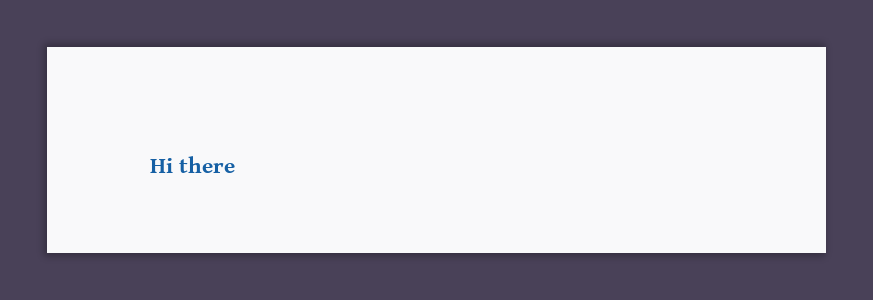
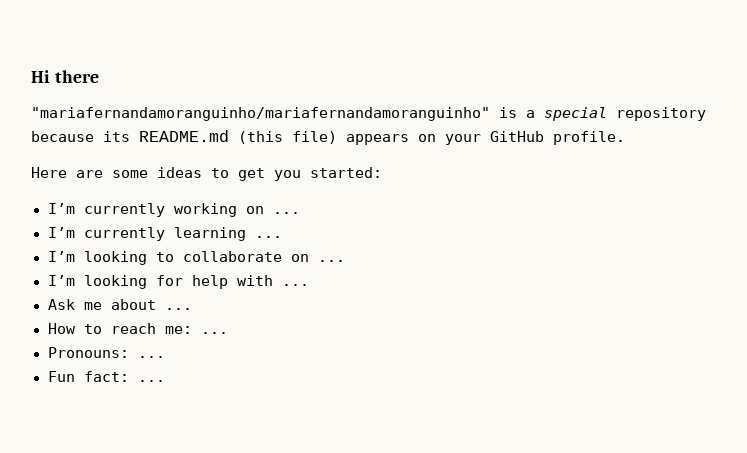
(236, 164) none -> [31,107,706,121] [31,130,625,145] [31,167,382,181] [47,203,300,217] [47,227,282,241] [47,251,345,265] [47,275,309,289] [47,299,192,310] [47,323,228,334] [47,347,165,358] [47,371,165,382] // "mariafernandamoranguinho/mariafernandamoranguinho" is a special repository because its README.md (this file) appears on your GitHub profile. // Here are some ideas to get you started: // I’m currently working on ... // I’m currently learning ... // I’m looking to collaborate on ... // I’m looking for help with ... // Ask me about ... // How to reach me: ... // Pronouns: ... // Fun fact: ...

